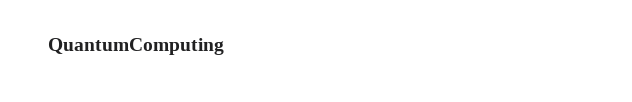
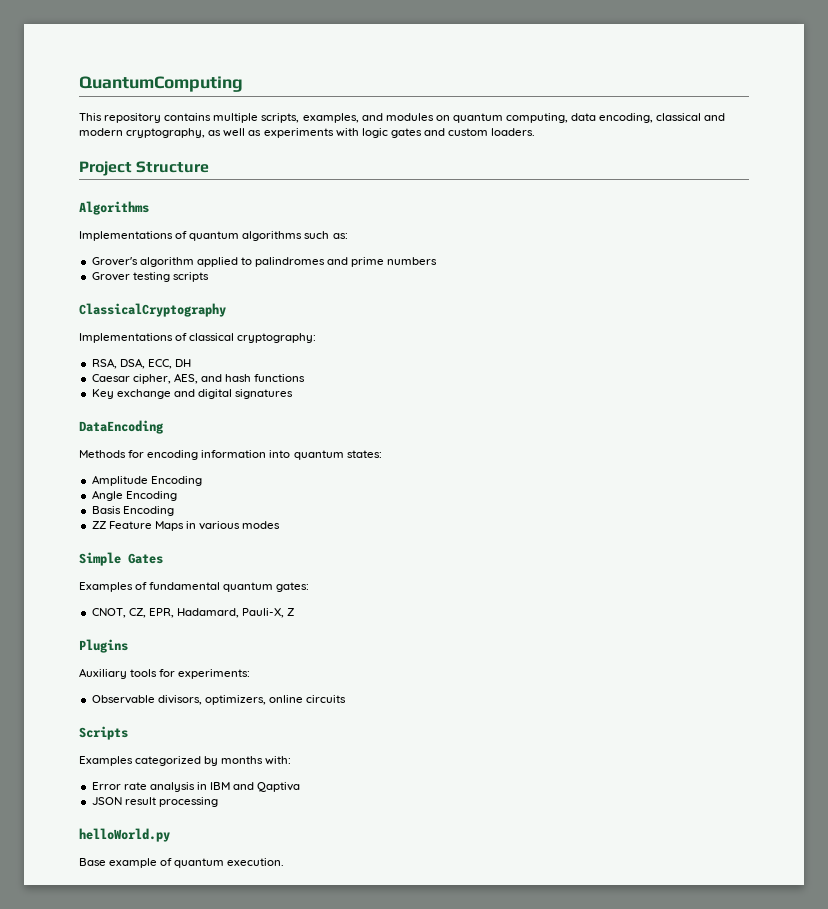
(224, 46) none -> [79,113,726,123] [79,128,536,138] [79,161,210,176] [79,201,149,215] [79,231,348,241] [91,257,438,267] [91,272,209,282] [79,303,226,317] [79,333,317,343] [91,358,191,369] [91,373,306,384] [91,389,294,399] [79,420,164,434] [79,450,382,460] [91,475,202,486] [91,490,177,501] [91,506,174,516] [91,521,281,531] [79,552,163,566] [79,582,310,592] [91,608,295,618] [79,639,128,653] [79,668,251,679] [91,695,347,705] [79,726,128,740] [79,756,292,766] [91,782,301,792] [91,797,218,807] [79,828,170,842] [79,858,285,868] // This repository contains multiple scripts, examples, and modules on quantum computing, data encoding, classical and modern cryptography, as well as experiments with logic gates and custom loaders. // Project Structure // Algorithms // Implementations of quantum algorithms such as: // Grover's algorithm applied to palindromes and prime numbers // Grover testing scripts // ClassicalCryptography // Implementations of classical cryptography: // RSA, DSA, ECC, DH // Caesar cipher, AES, and hash functions // Key exchange and digital signatures // DataEncoding // Methods for encoding information into quantum states: // Amplitude Encoding // Angle Encoding // Basis Encoding // ZZ Feature Maps in various modes // Simple Gates // Examples of fundamental quantum gates: // CNOT, CZ, EPR, Hadamard, Pauli-X, Z // Plugins // Auxiliary tools for experiments: // Observable divisors, optimizers, online circuits // Scripts // Examples categorized by months with: // Error rate analysis in IBM and Qaptiva // JSON result processing // helloWorld.py // Base example of quantum execution.

